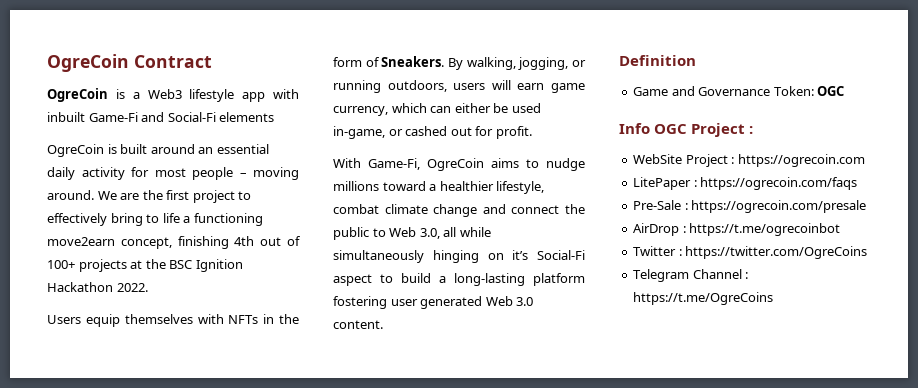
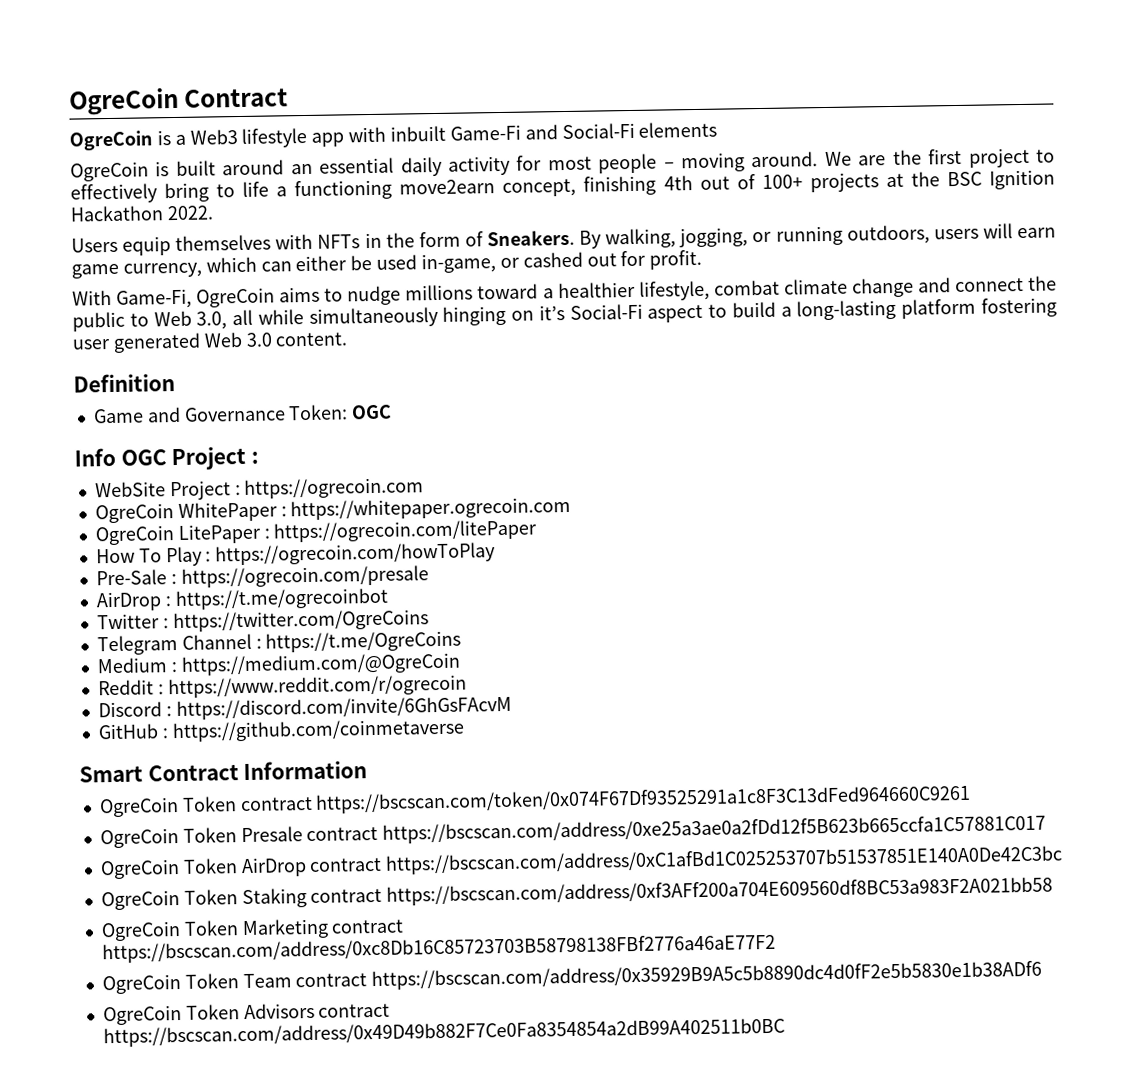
[633,177,858,190] LitePaper : https://ogrecoin.com/faqs -> [94,496,572,524] [94,519,538,546] [95,542,497,567] OgreCoin WhitePaper : https://whitepaper.ogrecoin.com // OgreCoin LitePaper : https://ogrecoin.com/litePaper // How To Play : https://ogrecoin.com/howToPlay
(774, 298) none -> [96,652,461,676] [97,674,467,699] [97,695,512,721] [97,718,465,743] [79,760,368,783] [98,784,972,818] [99,814,1047,849] [99,845,1064,880] [100,876,1054,911] [100,918,405,942] [101,933,776,964] [101,960,1043,995] [102,1002,391,1026] [102,1017,785,1048] // Medium : https://medium.com/@OgreCoin // Reddit : https://www.reddit.com/r/ogrecoin // Discord : https://discord.com/invite/6GhGsFAcvM // GitHub : https://github.com/coinmetaverse // Smart Contract Information // OgreCoin Token contract https://bscscan.com/token/0x074F67Df93525291a1c8F3C13dFed964660C9261 // OgreCoin Token Presale contract https://bscscan.com/address/0xe25a3ae0a2fDd12f5B623b665ccfa1C57881C017 // OgreCoin Token AirDrop contract https://bscscan.com/address/0xC1afBd1C025253707b51537851E140A0De42C3bc // OgreCoin Token Staking contract https://bscscan.com/address/0xf3AFf200a704E609560df8BC53a983F2A021bb58 // OgreCoin Token Marketing contract https://bscscan.com/address/0xc8Db16C85723703B58798138FBf2776a46aE77F2 // OgreCoin Token Team contract https://bscscan.com/address/0x35929B9A5c5b8890dc4d0fF2e5b5830e1b38ADf6 // OgreCoin Token Advisors contract https://bscscan.com/address/0x49D49b882F7Ce0Fa8354854a2dB99A402511b0BC

